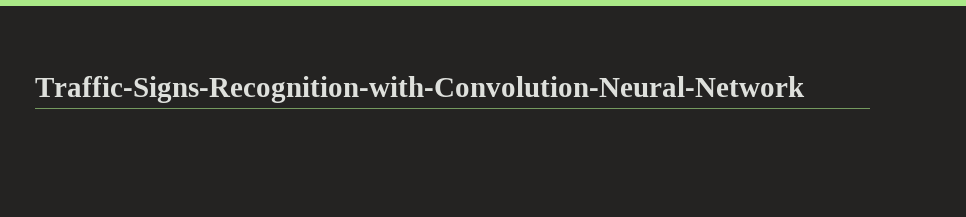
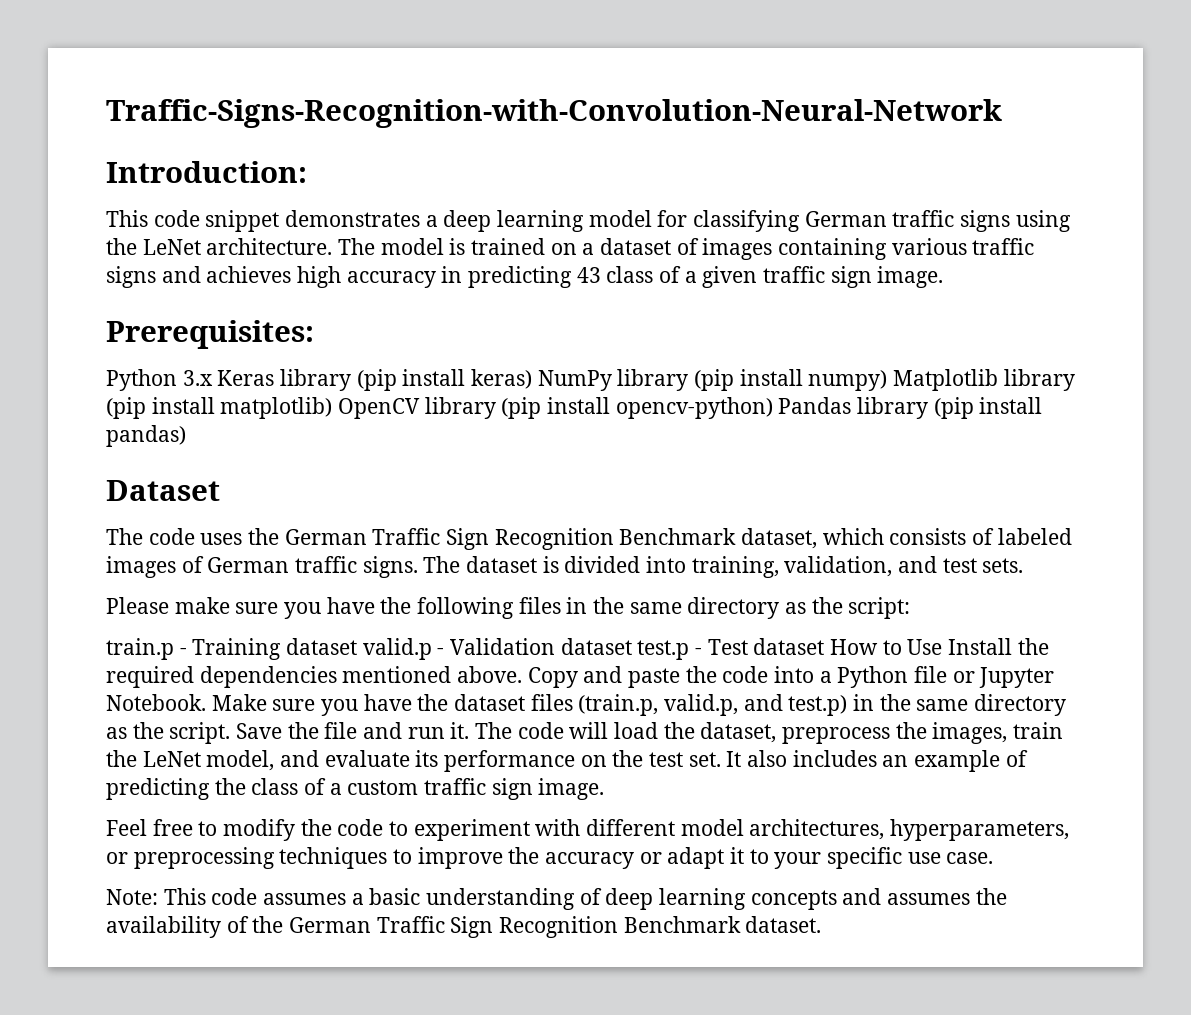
(805, 89) none -> [106,161,307,183] [106,210,1071,232] [106,238,1035,260] [106,266,944,288] [106,320,314,349] [106,369,1075,391] [106,397,1043,419] [106,425,186,447] [106,480,220,501] [106,528,1072,550] [106,556,1024,578] [106,597,911,619] [106,638,1049,660] [106,666,1055,688] [106,694,1067,716] [106,722,1064,744] [106,750,1028,772] [106,778,605,800] [106,819,1070,841] [106,847,994,869] [106,888,1007,910] [106,916,822,938] // Introduction: // This code snippet demonstrates a deep learning model for classifying German traffic signs using the LeNet architecture. The model is trained on a dataset of images containing various traffic signs and achieves high accuracy in predicting 43 class of a given traffic sign image. // Prerequisites: // Python 3.x Keras library (pip install keras) NumPy library (pip install numpy) Matplotlib library (pip install matplotlib) OpenCV library (pip install opencv-python) Pandas library (pip install pandas) // Dataset // The code uses the German Traffic Sign Recognition Benchmark dataset, which consists of labeled images of German traffic signs. The dataset is divided into training, validation, and test sets. // Please make sure you have the following files in the same directory as the script: // train.p - Training dataset valid.p - Validation dataset test.p - Test dataset How to Use Install the required dependencies mentioned above. Copy and paste the code into a Python file or Jupyter Notebook. Make sure you have the dataset files (train.p, valid.p, and test.p) in the same directory as the script. Save the file and run it. The code will load the dataset, preprocess the images, train the LeNet model, and evaluate its performance on the test set. It also includes an example of predicting the class of a custom traffic sign image. // Feel free to modify the code to experiment with different model architectures, hyperparameters, or preprocessing techniques to improve the accuracy or adapt it to your specific use case. // Note: This code assumes a basic understanding of deep learning concepts and assumes the availability of the German Traffic Sign Recognition Benchmark dataset.

